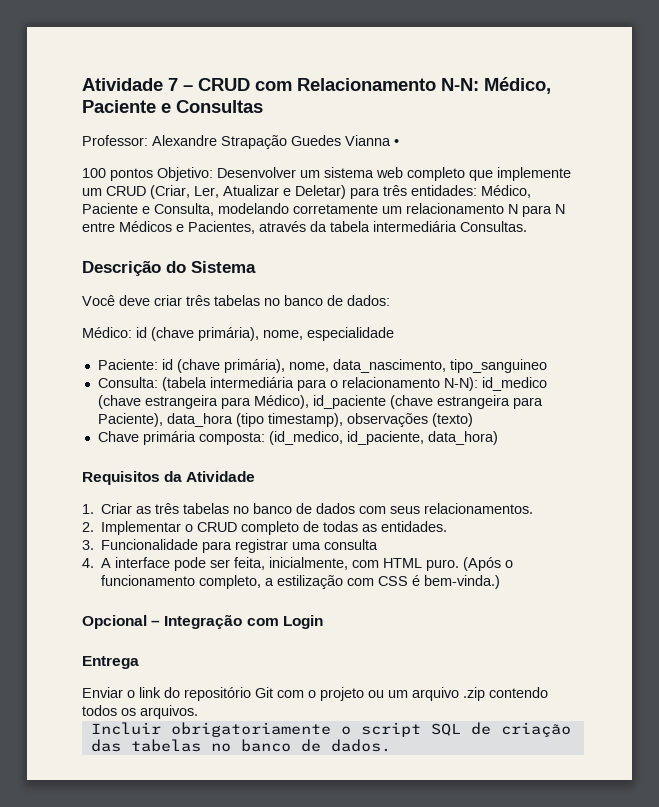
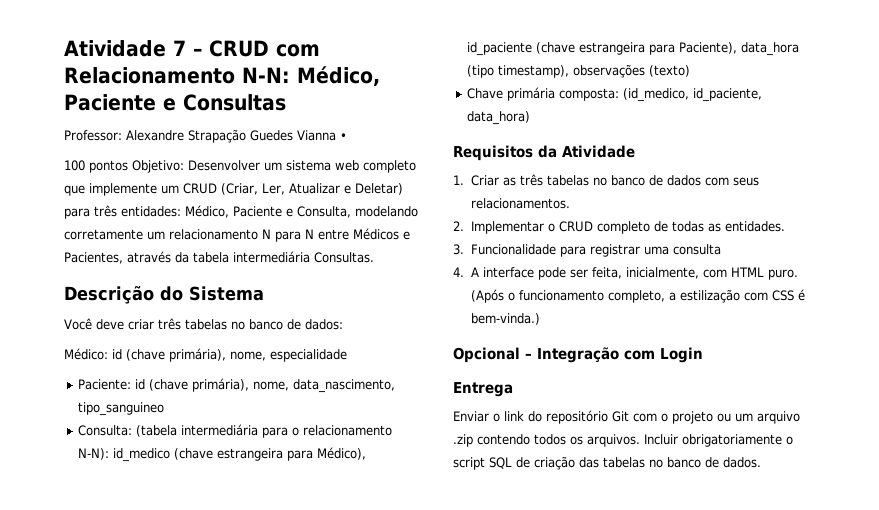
(198, 712) // -> (640, 440) none

